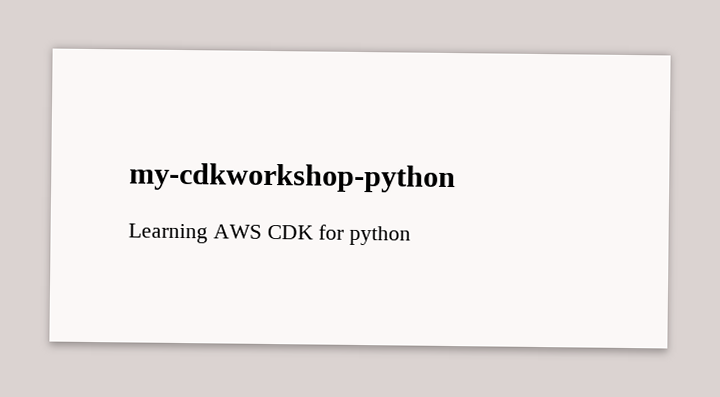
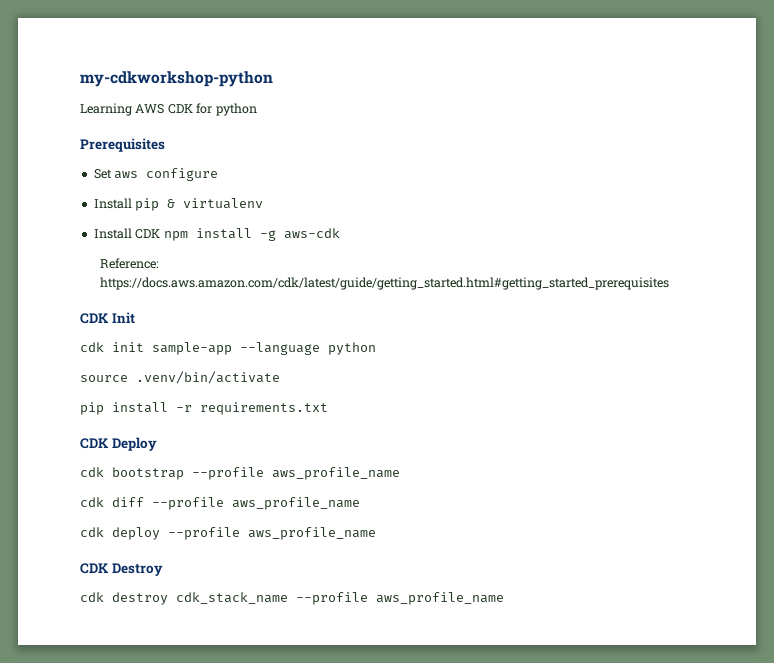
(412, 235) none -> [80,138,165,152] [93,168,219,181] [93,198,264,211] [93,228,340,241] [99,258,159,269] [99,277,669,290] [80,312,135,324] [80,342,376,355] [80,371,280,384] [80,402,328,415] [80,437,157,451] [80,467,400,480] [80,497,360,510] [80,527,376,540] [80,563,163,576] [80,592,504,605] // Prerequisites // Set aws configure // Install pip & virtualenv // Install CDK npm install -g aws-cdk // Reference: https://docs.aws.amazon.com/cdk/latest/guide/getting_started.html#getting_started_prerequisites // CDK Init // cdk init sample-app --language python // source .venv/bin/activate // pip install -r requirements.txt // CDK Deploy // cdk bootstrap --profile aws_profile_name // cdk diff --profile aws_profile_name // cdk deploy --profile aws_profile_name // CDK Destroy // cdk destroy cdk_stack_name --profile aws_profile_name

